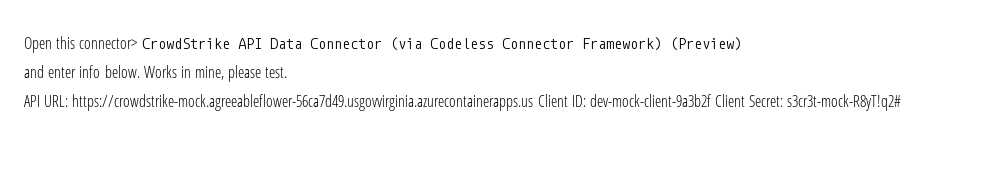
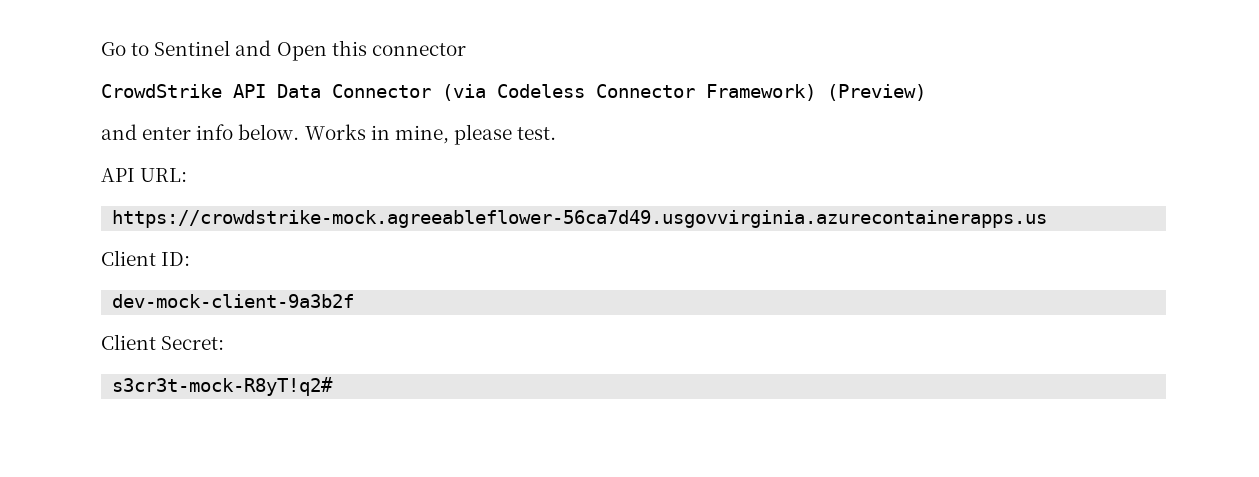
(24, 45) none -> [101,40,272,56] Go to Sentinel and
[79,38,138,49] connector> -> [371,43,466,56] connector //
(69, 101) none -> (188, 175) //
(534, 102) none -> (1048, 219) //
(586, 101) none -> (191, 259) //
(711, 100) none -> (355, 301) //
(784, 101) none -> (225, 343) //

